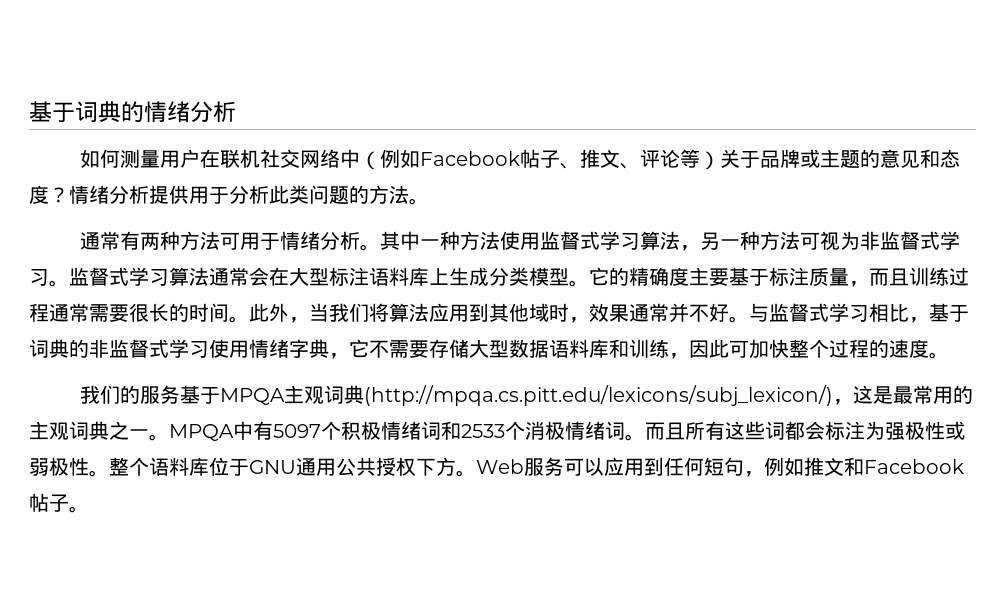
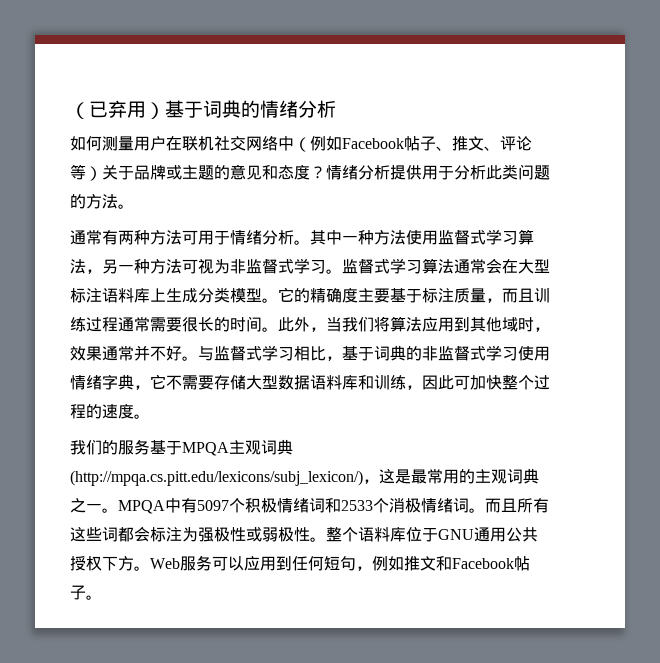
(29, 111) none -> [70,100,165,119] （已弃用）

